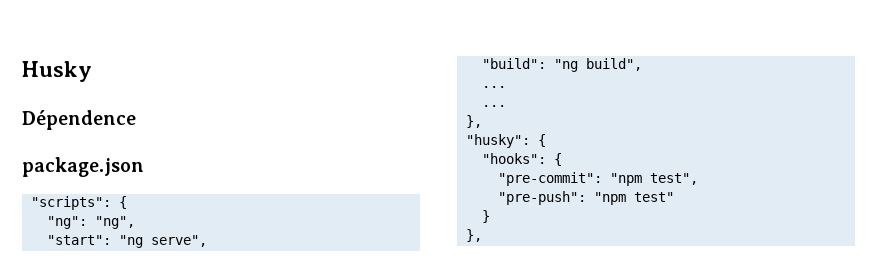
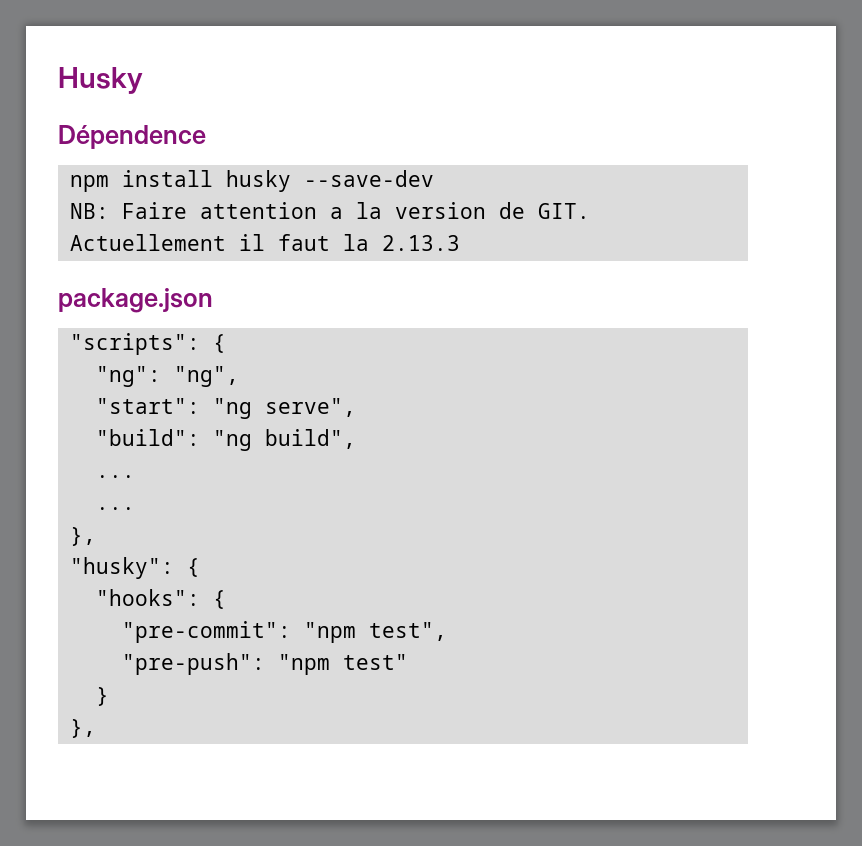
(136, 120) none -> [70,170,435,192] [70,202,591,219] [70,234,461,251] // npm install husky --save-dev // NB: Faire attention a la version de GIT. Actuellement il faut la 2.13.3

